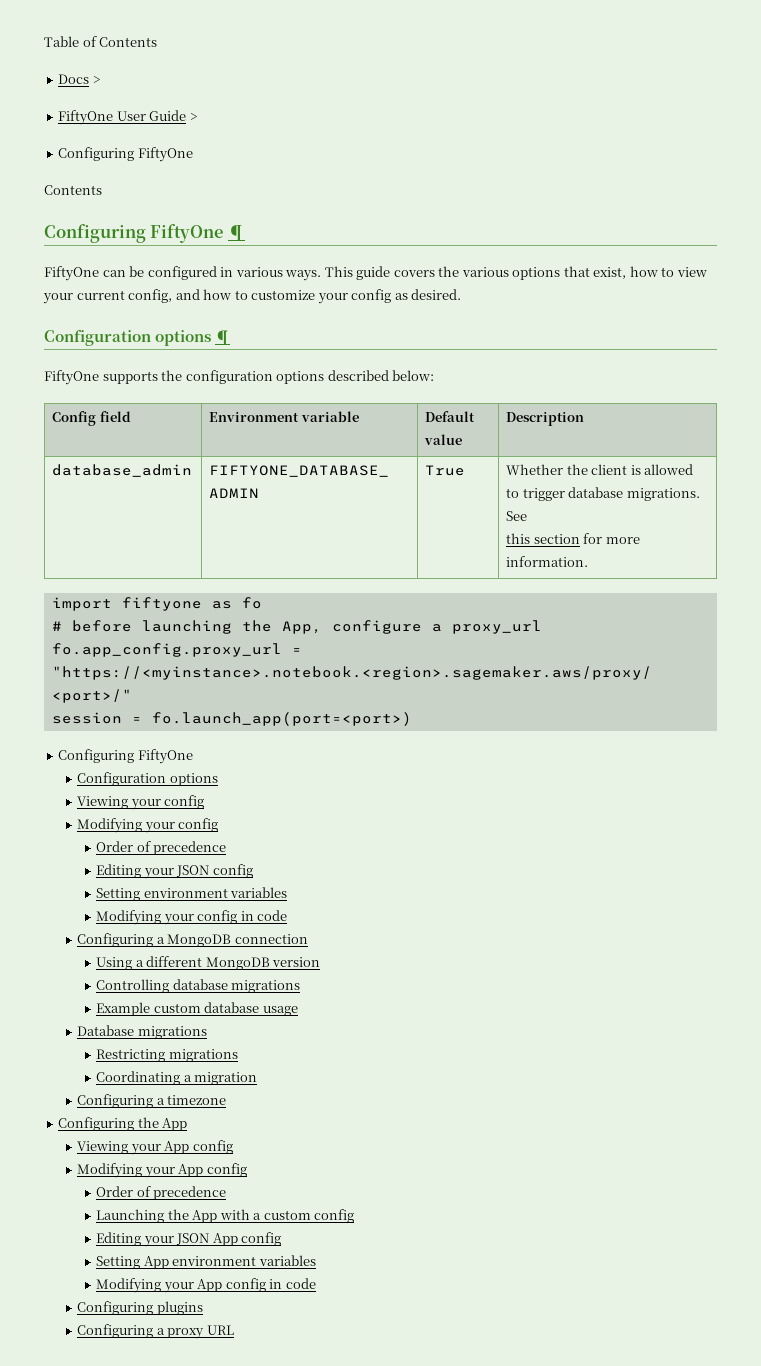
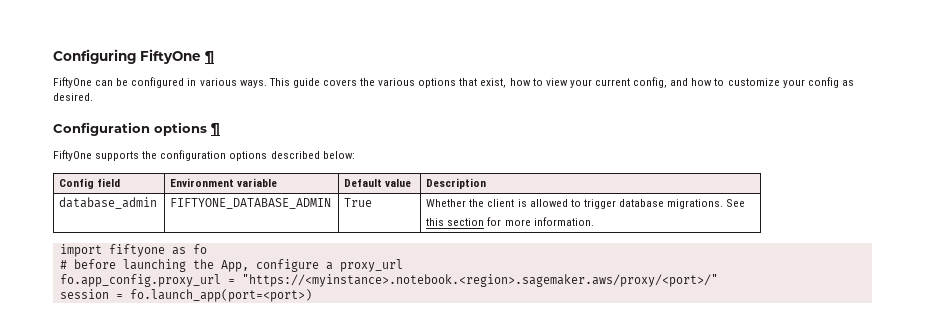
[44,36,158,47] [58,74,101,84] [58,110,198,125] [58,147,193,162] [44,185,102,195] Table of Contents // Docs > // FiftyOne User Guide > // Configuring FiftyOne // Contents // -> (53, 56) none
[58,749,193,764] [77,772,218,786] [77,795,205,810] [77,818,219,833] [96,841,227,855] [96,864,253,879] [96,887,288,901] [96,910,288,925] [77,933,308,947] [96,956,321,970] [96,979,301,993] [96,1002,298,1016] [77,1025,207,1039] [96,1049,238,1062] [96,1071,258,1085] [77,1094,227,1108] [58,1117,188,1131] [77,1140,233,1155] [77,1163,247,1178] [96,1186,227,1200] [96,1209,355,1223] [96,1232,282,1247] [96,1255,316,1269] [96,1278,316,1293] [77,1301,203,1315] [77,1324,234,1339] // Configuring FiftyOne // Configuration options // Viewing your config // Modifying your config // Order of precedence // Editing your JSON config // Setting environment variables // Modifying your config in code // Configuring a MongoDB connection // Using a different MongoDB version // Controlling database migrations // Example custom database usage // Database migrations // Restricting migrations // Coordinating a migration // Configuring a timezone // Configuring the App // Viewing your App config // Modifying your App config // Order of precedence // Launching the App with a custom config // Editing your JSON App config // Setting App environment variables // Modifying your App config in code // Configuring plugins // Configuring a proxy URL -> (312, 295) none

